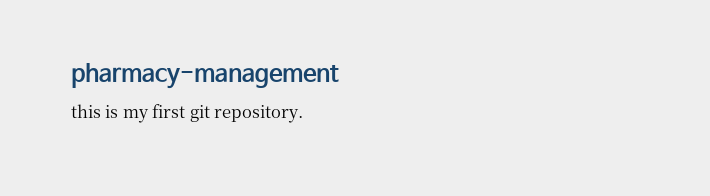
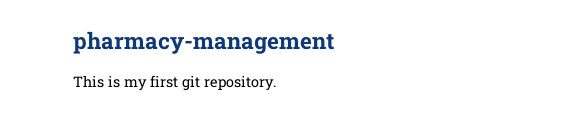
[71,104,101,118] this -> [73,75,104,88] This

